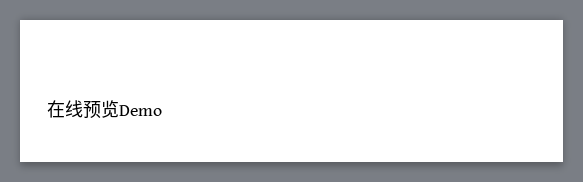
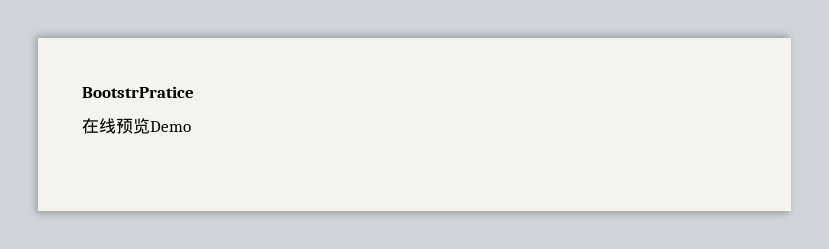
(47, 109) none -> [82,86,194,98] BootstrPratice //

